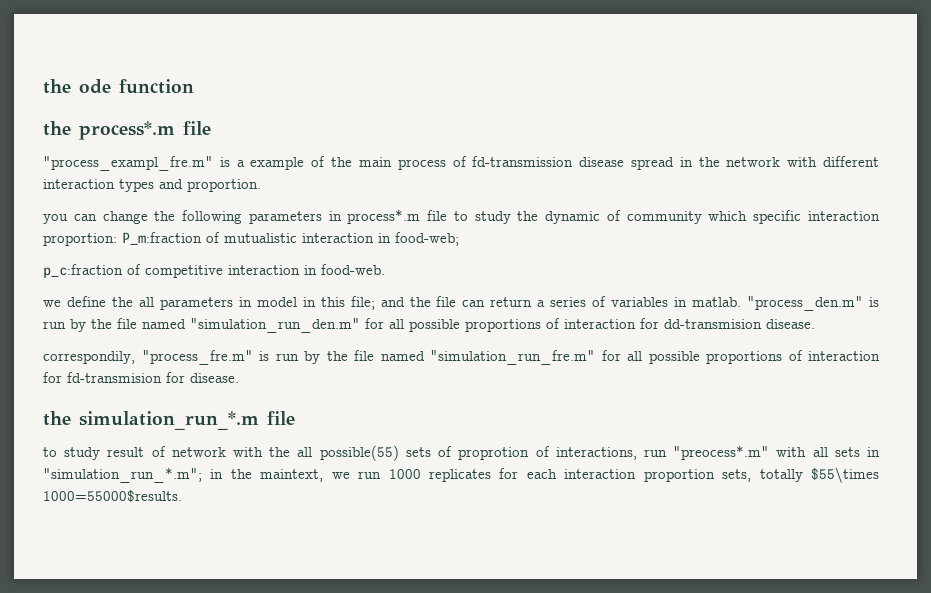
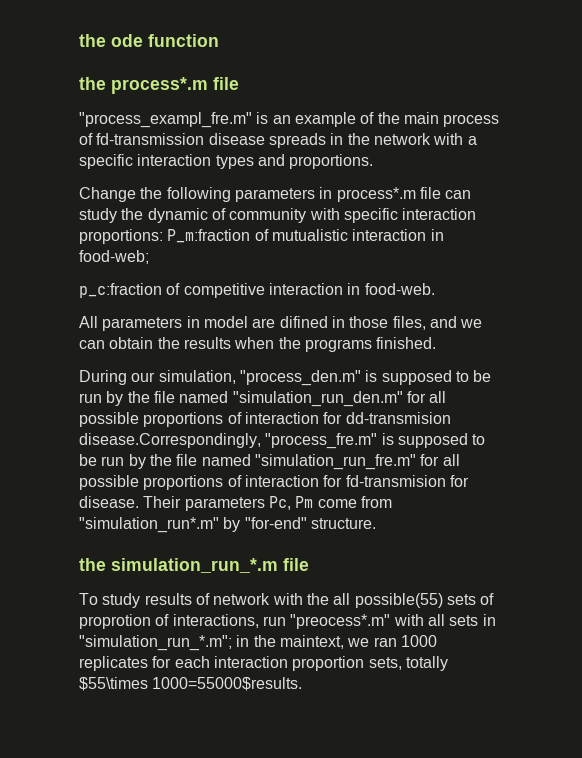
[236,160,245,167] a -> [272,115,291,124] an
[630,157,674,170] spread -> [268,133,326,148] spreads
[823,156,879,167] different -> [467,136,477,145] [79,154,133,169] a specific
[187,179,261,192] [43,211,148,224] proportion. // you can change -> [289,154,374,169] [79,187,136,202] proportions. // Change
[453,211,468,221] to -> [445,190,472,199] can
[708,210,880,224] [43,233,117,246] which specific interaction proportion: -> [309,208,477,223] [79,229,163,244] with specific interaction proportions:
[43,296,880,311] we define the all parameters in model in this file; and the file can return a series of variables in matlab. "process_den.m" is -> [79,316,483,331] [79,337,437,352] [79,370,492,386] All parameters in model are difined in those files, and we can obtain the results when the programs finished. // During our simulation, "process_den.m" is supposed to be
[766,319,815,329] [43,350,269,365] disease. // correspondily, "process_fre.m" is -> [79,433,486,449] [79,454,97,466] disease.Correspondingly, "process_fre.m" is supposed to be
(239, 378) none -> [143,496,392,511] [79,517,376,533] Their parameters Pc, Pm come from "simulation_run*.m" by "for-end" structure.
[43,447,145,460] to study result -> [79,593,192,608] To study results
[358,471,382,479] run -> [373,637,397,647] ran

